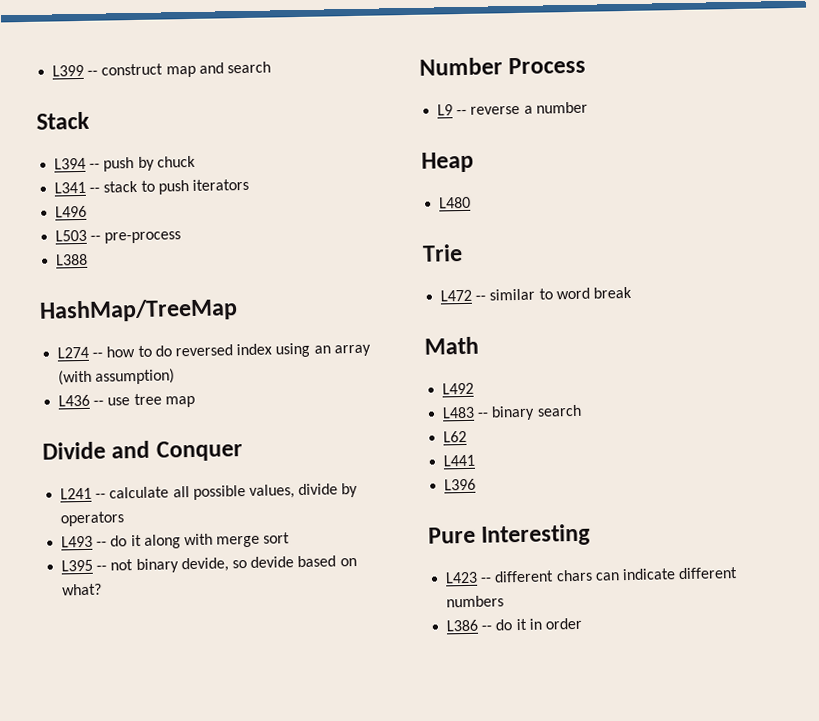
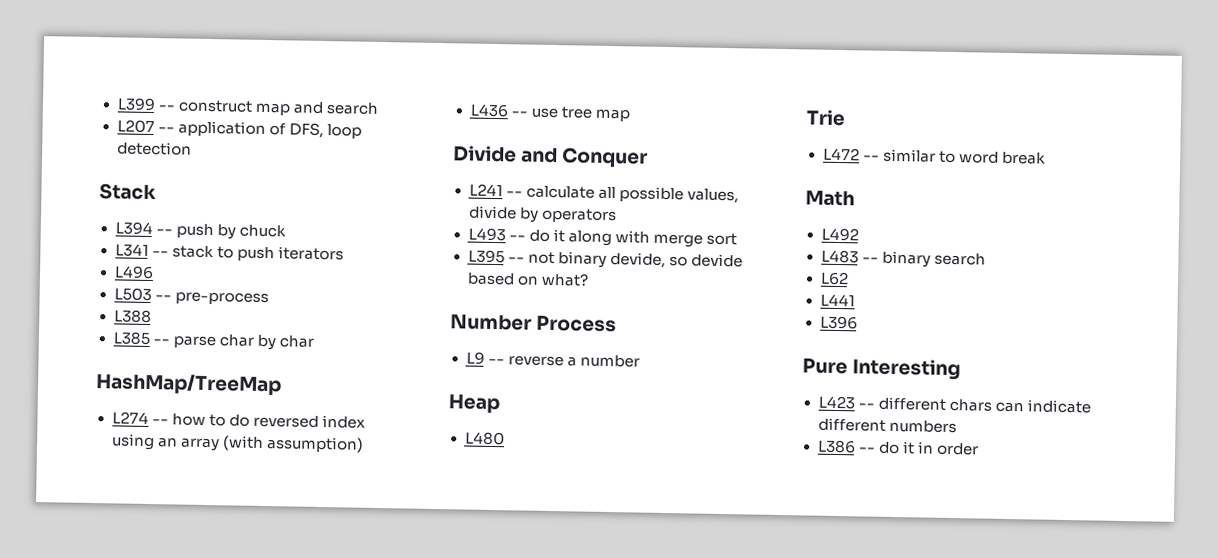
(271, 67) none -> [116,119,362,139] [116,141,192,156] // L207 -- application of DFS, loop detection
(89, 259) none -> [112,331,314,351] // L385 -- parse char by char

